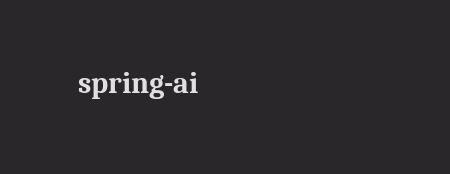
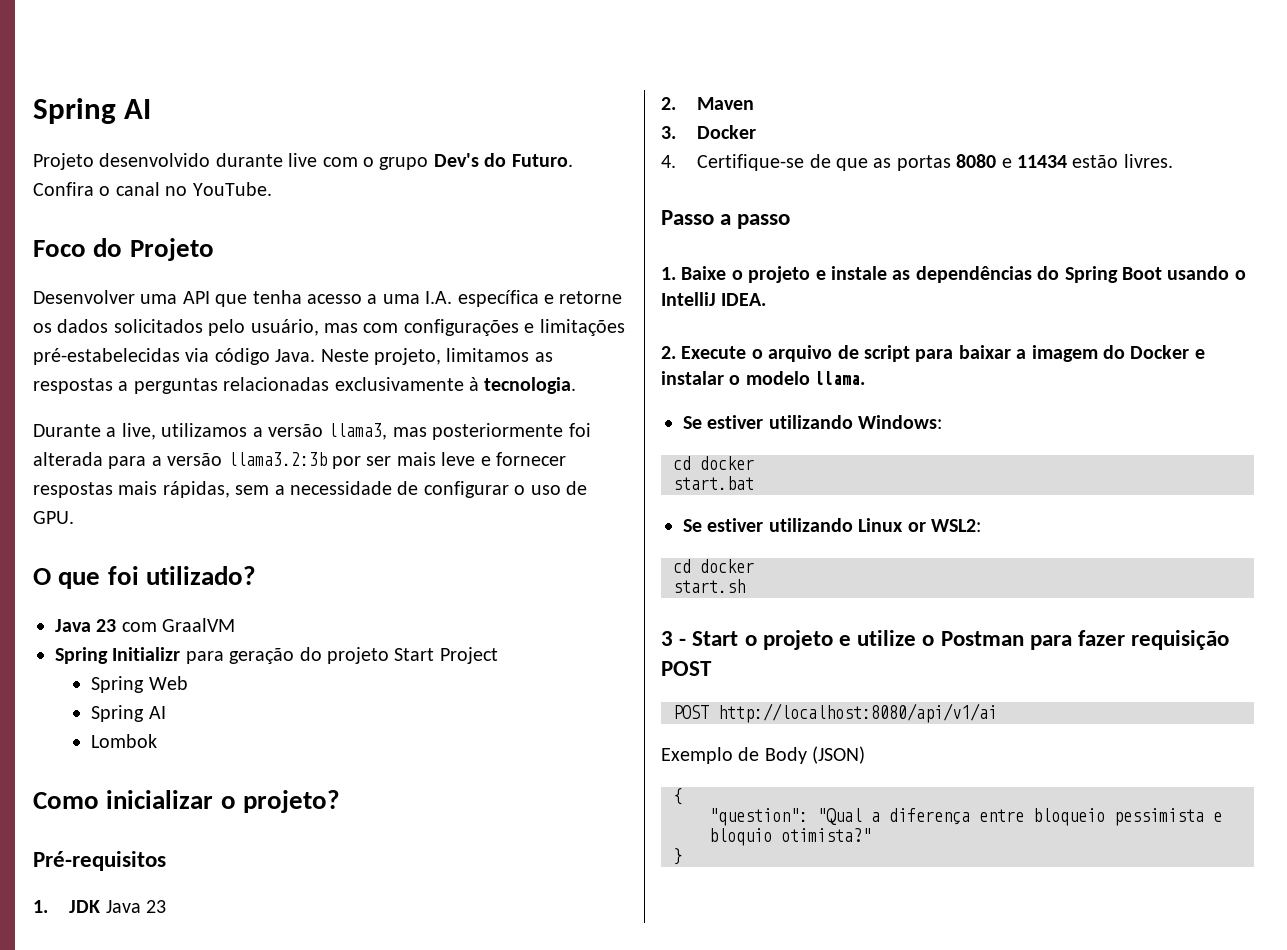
[78,72,198,99] spring-ai -> [33,98,152,124] [33,153,573,170] [33,182,272,196] [33,238,214,261] [33,290,623,307] [33,319,625,336] [33,348,553,365] [33,377,577,394] [33,423,591,440] [33,452,566,469] [33,481,587,498] [33,511,74,524] [33,566,256,589] [55,618,236,632] [55,647,498,664] [91,676,188,693] [91,705,166,722] [91,734,158,748] [33,790,340,813] [33,851,166,871] [33,900,167,913] [661,97,755,110] [661,125,757,139] [661,154,1173,171] [661,210,791,229] [661,266,1246,283] [661,292,767,306] [661,345,1205,362] [661,371,866,385] [683,415,943,429] [673,456,754,470] [673,476,754,490] [683,518,981,532] [673,559,754,573] [673,579,745,593] [661,630,1230,650] [661,661,712,676] [673,703,997,723] [661,746,866,764] [673,788,682,805] [709,808,1222,826] [709,828,871,846] [673,848,682,865] Spring AI // Projeto desenvolvido durante live com o grupo Dev's do Futuro. Confira o canal no YouTube. // Foco do Projeto // Desenvolver uma API que tenha acesso a uma I.A. específica e retorne os dados solicitados pelo usuário, mas com configurações e limitações pré-estabelecidas via código Java. Neste projeto, limitamos as respostas a perguntas relacionadas exclusivamente à tecnologia. // Durante a live, utilizamos a versão llama3, mas posteriormente foi alterada para a versão llama3.2:3b por ser mais leve e fornecer respostas mais rápidas, sem a necessidade de configurar o uso de GPU. // O que foi utilizado? // Java 23 com GraalVM // Spring Initializr para geração do projeto Start Project // Spring Web // Spring AI // Lombok // Como inicializar o projeto? // Pré-requisitos // 1. JDK Java 23 // 2. Maven // 3. Docker // 4. Certifique-se de que as portas 8080 e 11434 estão livres. // Passo a passo // 1. Baixe o projeto e instale as dependências do Spring Boot usando o IntelliJ IDEA. // 2. Execute o arquivo de script para baixar a imagem do Docker e instalar o modelo llama. // Se estiver utilizando Windows: // cd docker // start.bat // Se estiver utilizando Linux or WSL2: // cd docker // start.sh // 3 - Start o projeto e utilize o Postman para fazer requisição POST // POST http://localhost:8080/api/v1/ai // Exemplo de Body (JSON) // { // "question": "Qual a diferença entre bloqueio pessimista e bloquio otimista?" // }

